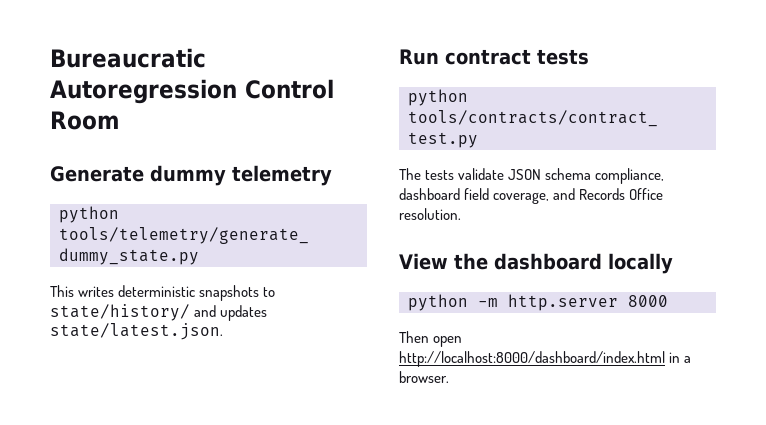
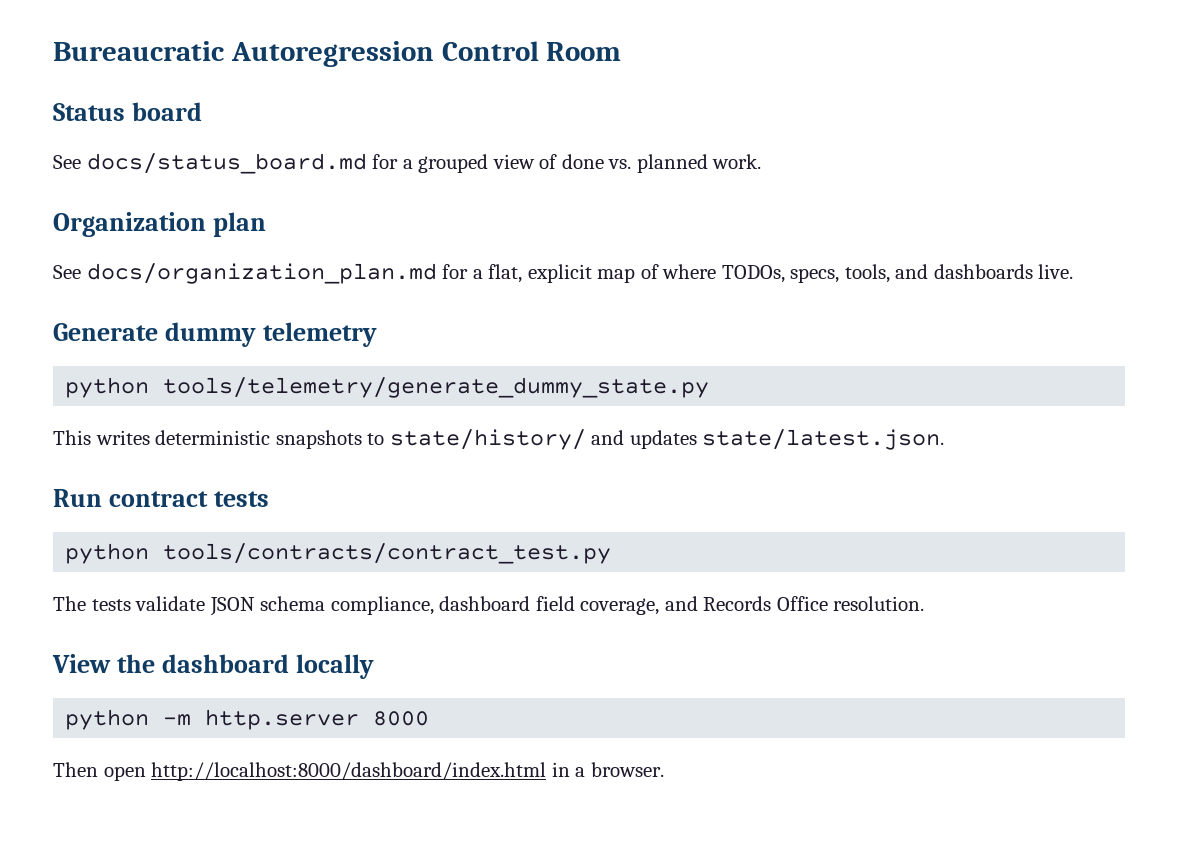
(120, 120) none -> [53,102,202,121] [53,153,762,174] [53,212,266,237] [53,263,1074,284] // Status board // See docs/status_board.md for a grouped view of done vs. planned work. // Organization plan // See docs/organization_plan.md for a flat, explicit map of where TODOs, specs, tools, and dashboards live.

